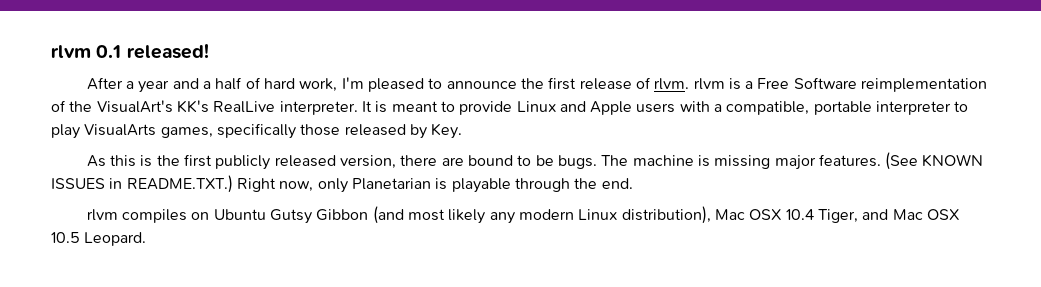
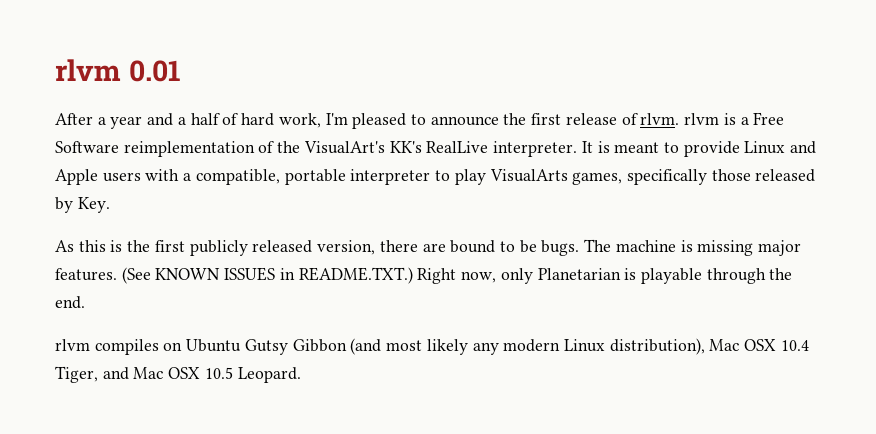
[51,44,209,59] rlvm 0.1 released! -> [55,59,181,82] rlvm 0.01

